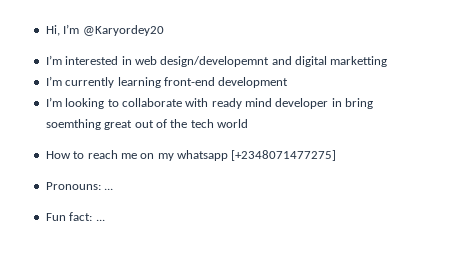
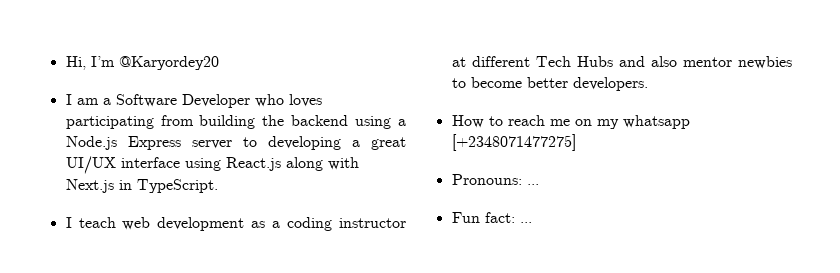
[45,55,388,67] [45,76,289,88] [45,97,374,109] [45,119,248,130] I’m interested in web design/developemnt and digital marketting // I’m currently learning front-end development // I’m looking to collaborate with ready mind developer in bring soemthing great out of the tech world -> [65,94,322,108] [65,115,406,129] [65,136,406,150] [65,156,359,174] [65,179,218,193] [65,217,406,231] [451,56,792,69] [451,77,648,91] I am a Software Developer who loves participating from building the backend using a Node.js Express server to developing a great UI/UX interface using React.js along with Next.js in TypeScript. // I teach web development as a coding instructor at different Tech Hubs and also mentor newbies to become better developers.

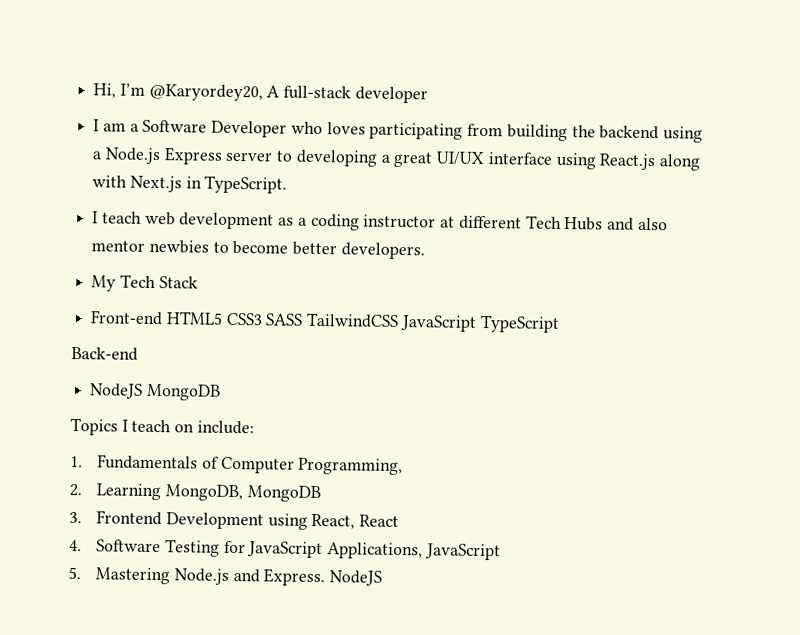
[118,56,219,70] @Karyordey20 -> [148,83,428,104] @Karyordey20, A full-stack developer
[451,115,690,129] [451,134,576,151] [451,174,539,185] [451,212,532,223] How to reach me on my whatsapp [+2348071477275] // Pronouns: ... // Fun fact: ... -> [91,274,198,292] [90,310,560,333] [71,346,138,361] [89,383,221,401] [70,417,254,436] [70,454,404,476] [69,483,321,503] [69,510,400,530] [69,539,501,561] [68,566,383,587] My Tech Stack // Front-end HTML5 CSS3 SASS TailwindCSS JavaScript TypeScript // Back-end // NodeJS MongoDB // Topics I teach on include: // 1. Fundamentals of Computer Programming, // 2. Learning MongoDB, MongoDB // 3. Frontend Development using React, React // 4. Software Testing for JavaScript Applications, JavaScript // 5. Mastering Node.js and Express. NodeJS

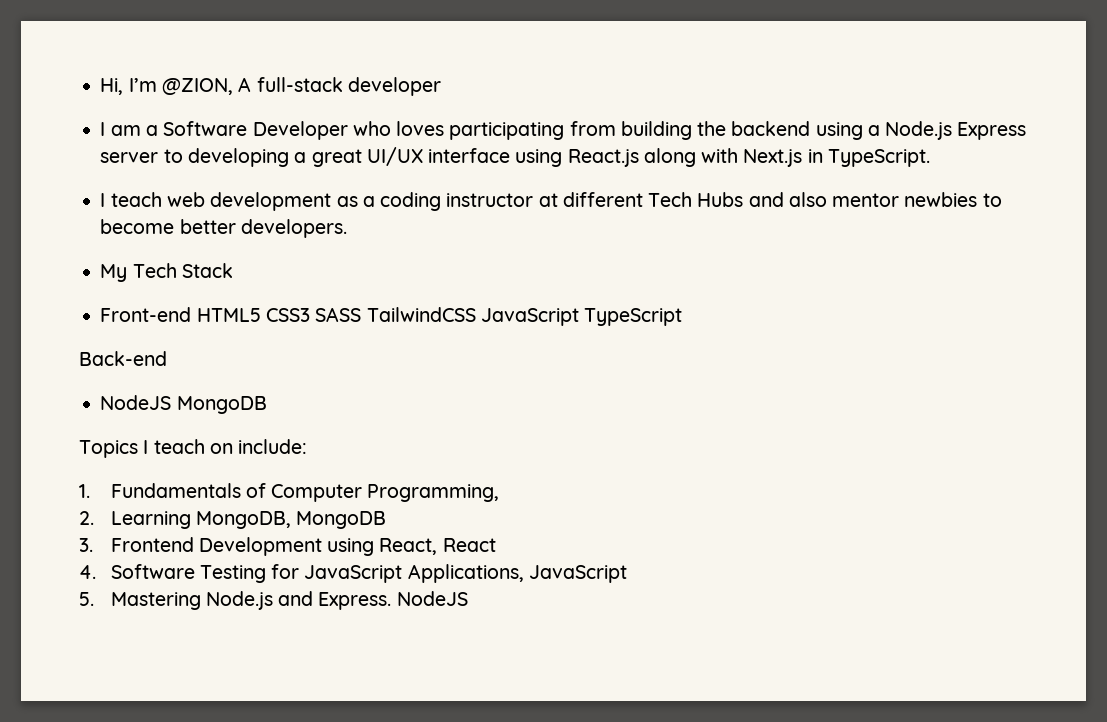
[148,83,263,102] @Karyordey20, -> [161,78,233,95] @ZION,

